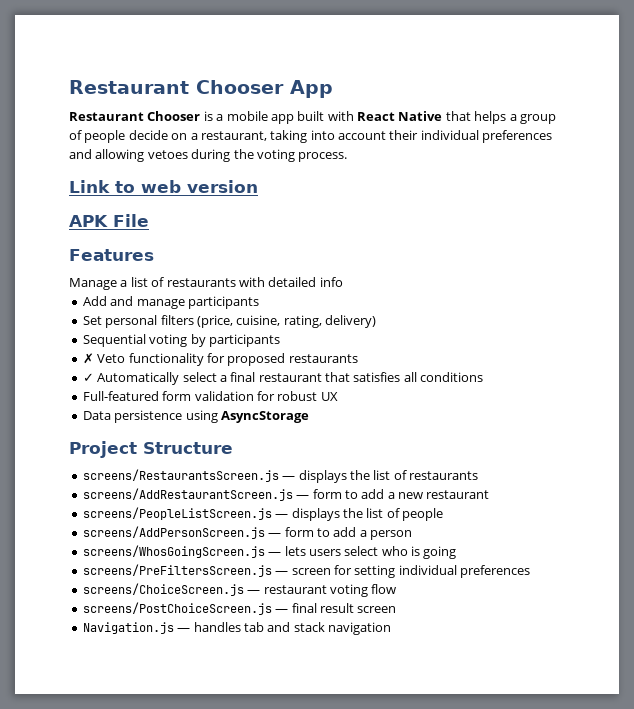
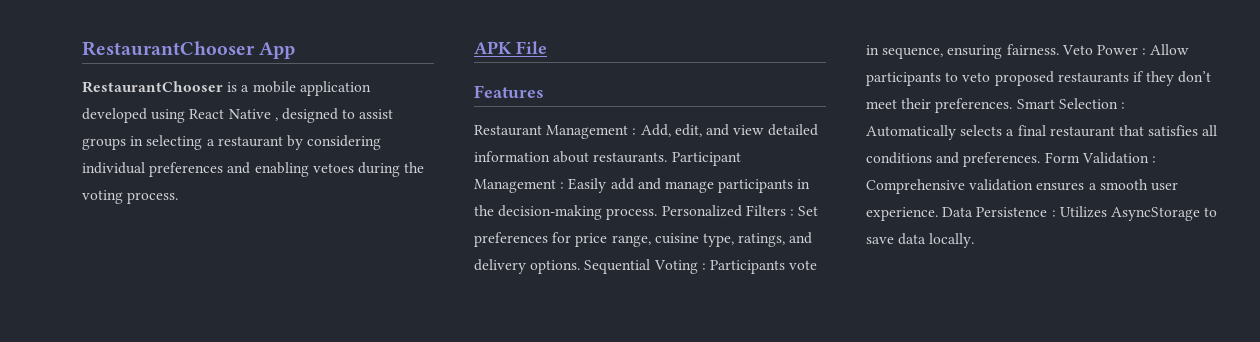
[69,80,284,94] Restaurant Chooser -> [82,41,255,56] RestaurantChooser
[69,111,201,121] Restaurant Chooser -> [82,81,223,93] RestaurantChooser
[270,111,556,124] [69,130,419,143] app built with React Native that helps a group of people decide on a restaurant, taking into account their -> [299,81,371,96] [82,108,394,123] [82,135,382,150] application developed using React Native , designed to assist groups in selecting a restaurant by considering
[95,149,145,162] allowing -> [254,162,309,177] enabling
[69,180,258,193] // Link to web version -> (179, 198) none
[69,277,343,290] [82,296,259,309] [82,315,376,328] [82,334,280,347] [82,353,358,366] [82,372,217,385] Manage a list of restaurants with detailed info // Add and manage participants // Set personal filters (price, cuisine, rating, delivery) // Sequential voting by participants // ✗ Veto functionality for proposed restaurants // ✓ Automatically select -> [474,124,819,139] [474,151,741,166] [474,178,811,193] [474,205,819,220] [474,232,813,247] [474,259,818,274] [866,44,1190,59] [866,71,1212,86] [866,98,1125,113] [866,125,1003,140] Restaurant Management : Add, edit, and view detailed information about restaurants. Participant Management : Easily add and manage participants in the decision-making process. Personalized Filters : Set preferences for price range, cuisine type, ratings, and delivery options. Sequential Voting : Participants vote in sequence, ensuring fairness. Veto Power : Allow participants to veto proposed restaurants if they don’t meet their preferences. Smart Selection : Automatically selects
[82,391,338,401] [82,410,309,423] [69,441,233,458] [82,469,478,483] [82,488,490,501] [82,507,443,521] [82,526,412,540] [82,545,457,559] [82,564,530,578] [82,583,397,597] [82,602,397,615] [82,622,391,635] // Full-featured form validation for robust UX // Data persistence using AsyncStorage // Project Structure // screens/RestaurantsScreen.js — displays the list of restaurants // screens/AddRestaurantScreen.js — form to add a new restaurant // screens/PeopleListScreen.js — displays the list of people // screens/AddPersonScreen.js — form to add a person // screens/WhosGoingScreen.js — lets users select who is going // screens/PreFiltersScreen.js — screen for setting individual preferences // screens/ChoiceScreen.js — restaurant voting flow // screens/PostChoiceScreen.js — final result screen // Navigation.js — handles tab and stack navigation -> [936,152,1156,167] [866,179,1178,194] [866,206,1218,221] [866,233,975,248] and preferences. Form Validation : Comprehensive validation ensures a smooth user experience. Data Persistence : Utilizes AsyncStorage to save data locally.

